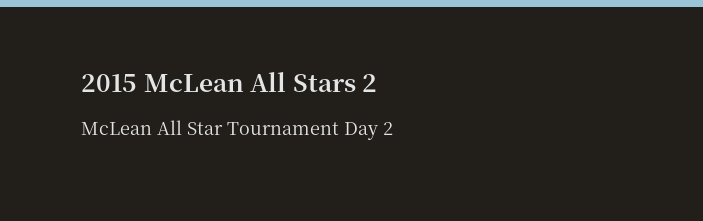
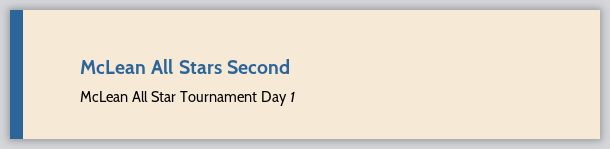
[81,74,137,92] 2015 -> (80, 67) none
[362,74,378,92] 2 -> [226,59,290,74] Second
[383,122,393,135] 2 -> [289,91,295,102] 1

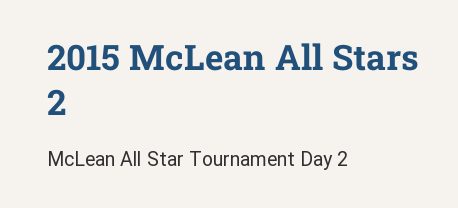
(80, 67) none -> [47,44,120,71] 2015
[226,59,290,74] Second -> [47,89,66,115] 2
[289,91,295,102] 1 -> [337,151,349,166] 2

